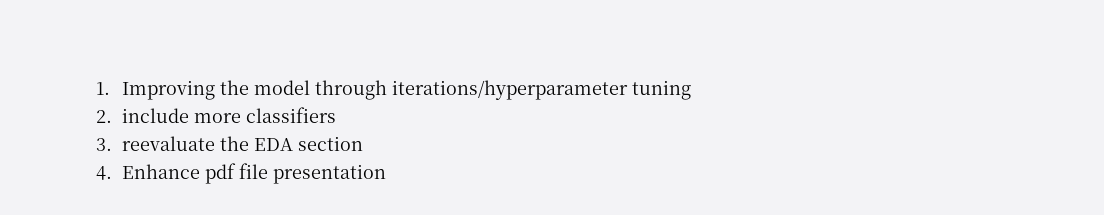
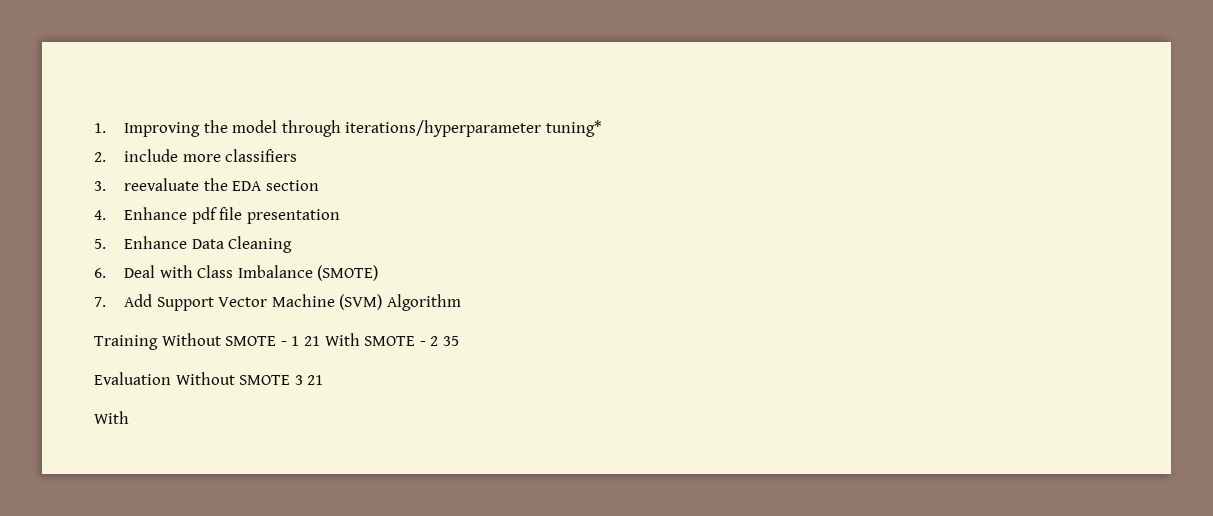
[632,80,692,100] tuning -> [545,120,602,137] tuning*
(387, 174) none -> [94,236,293,253] [94,265,379,281] [94,294,461,311] [94,333,459,350] [94,372,324,385] [94,411,129,424] // 5. Enhance Data Cleaning // 6. Deal with Class Imbalance (SMOTE) // 7. Add Support Vector Machine (SVM) Algorithm // Training Without SMOTE - 1 21 With SMOTE - 2 35 // Evaluation Without SMOTE 3 21 // With

